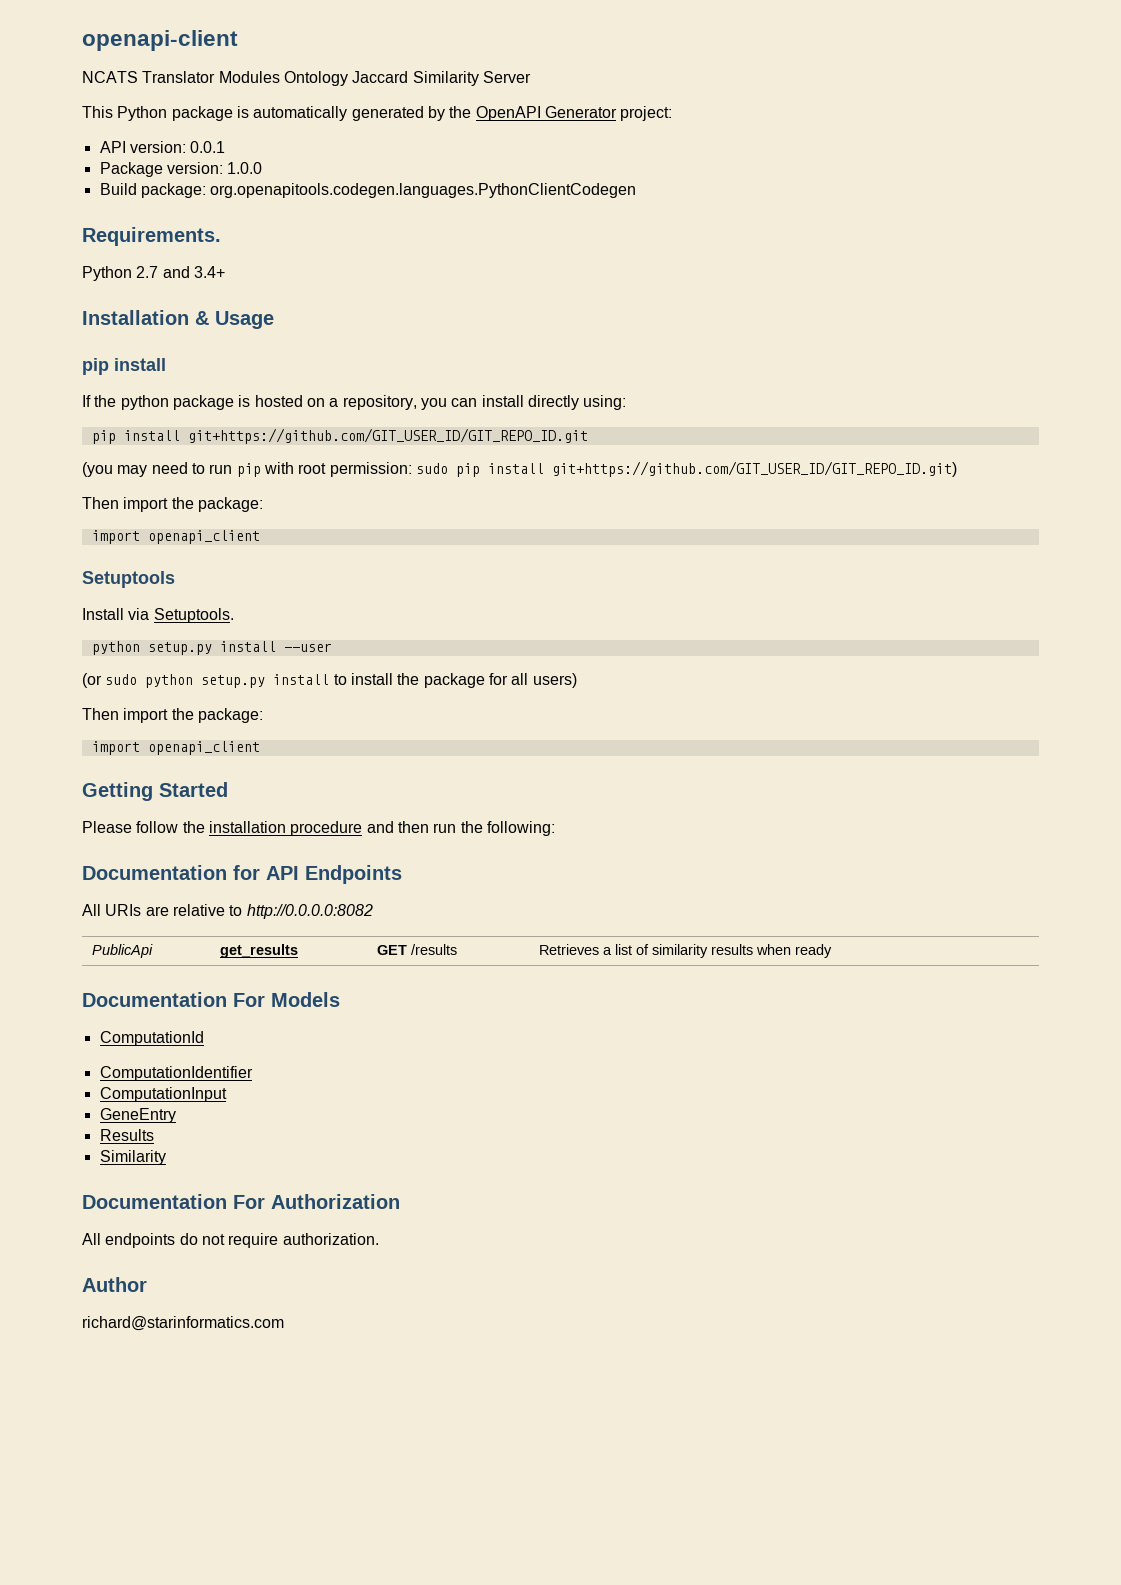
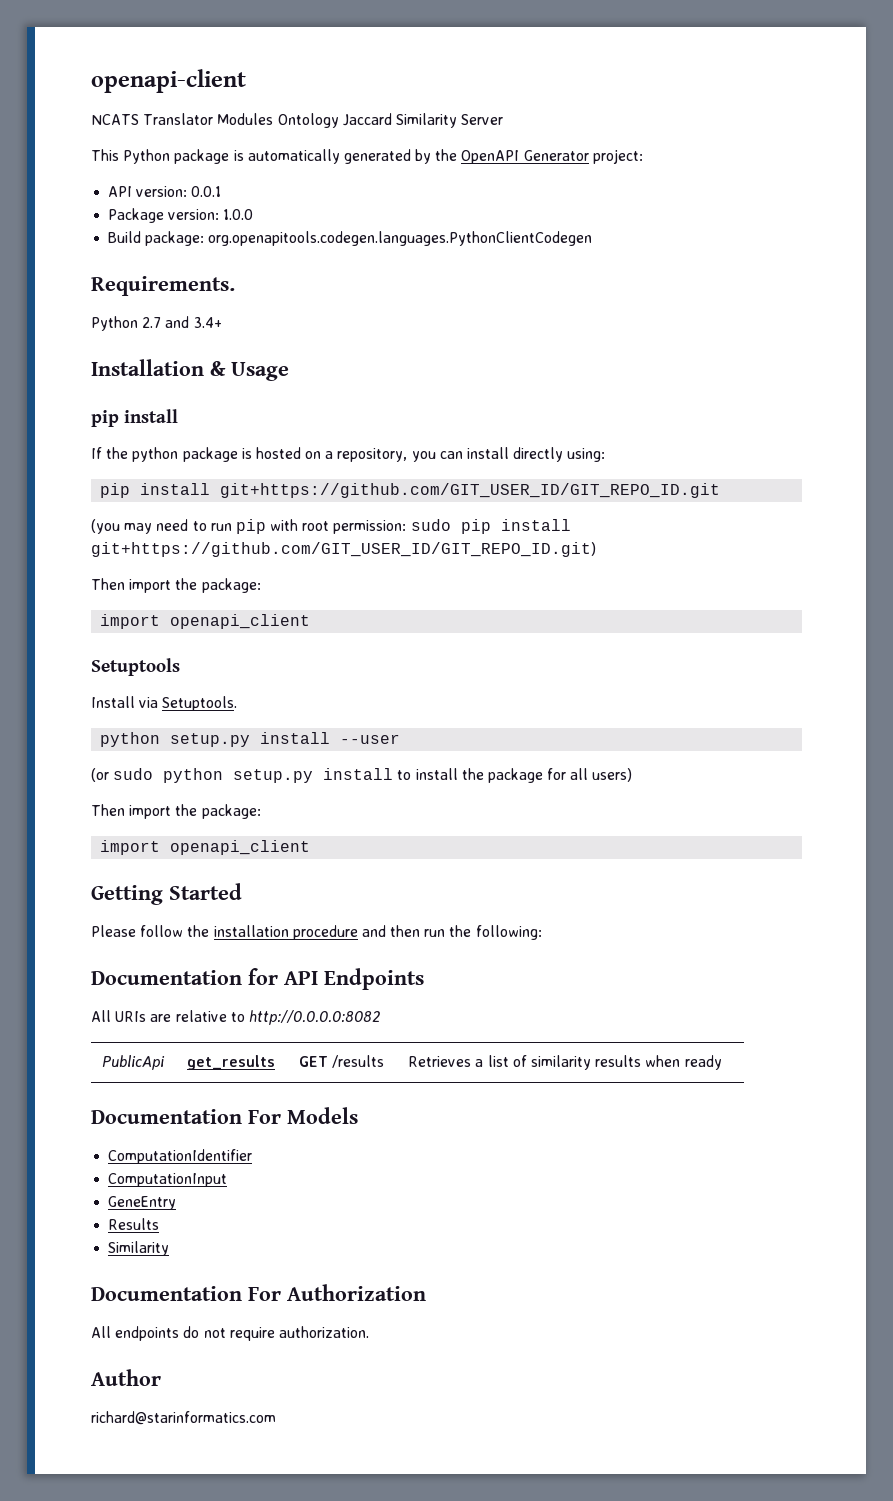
[99,1031,204,1046] // ComputationId -> (358, 1115) none

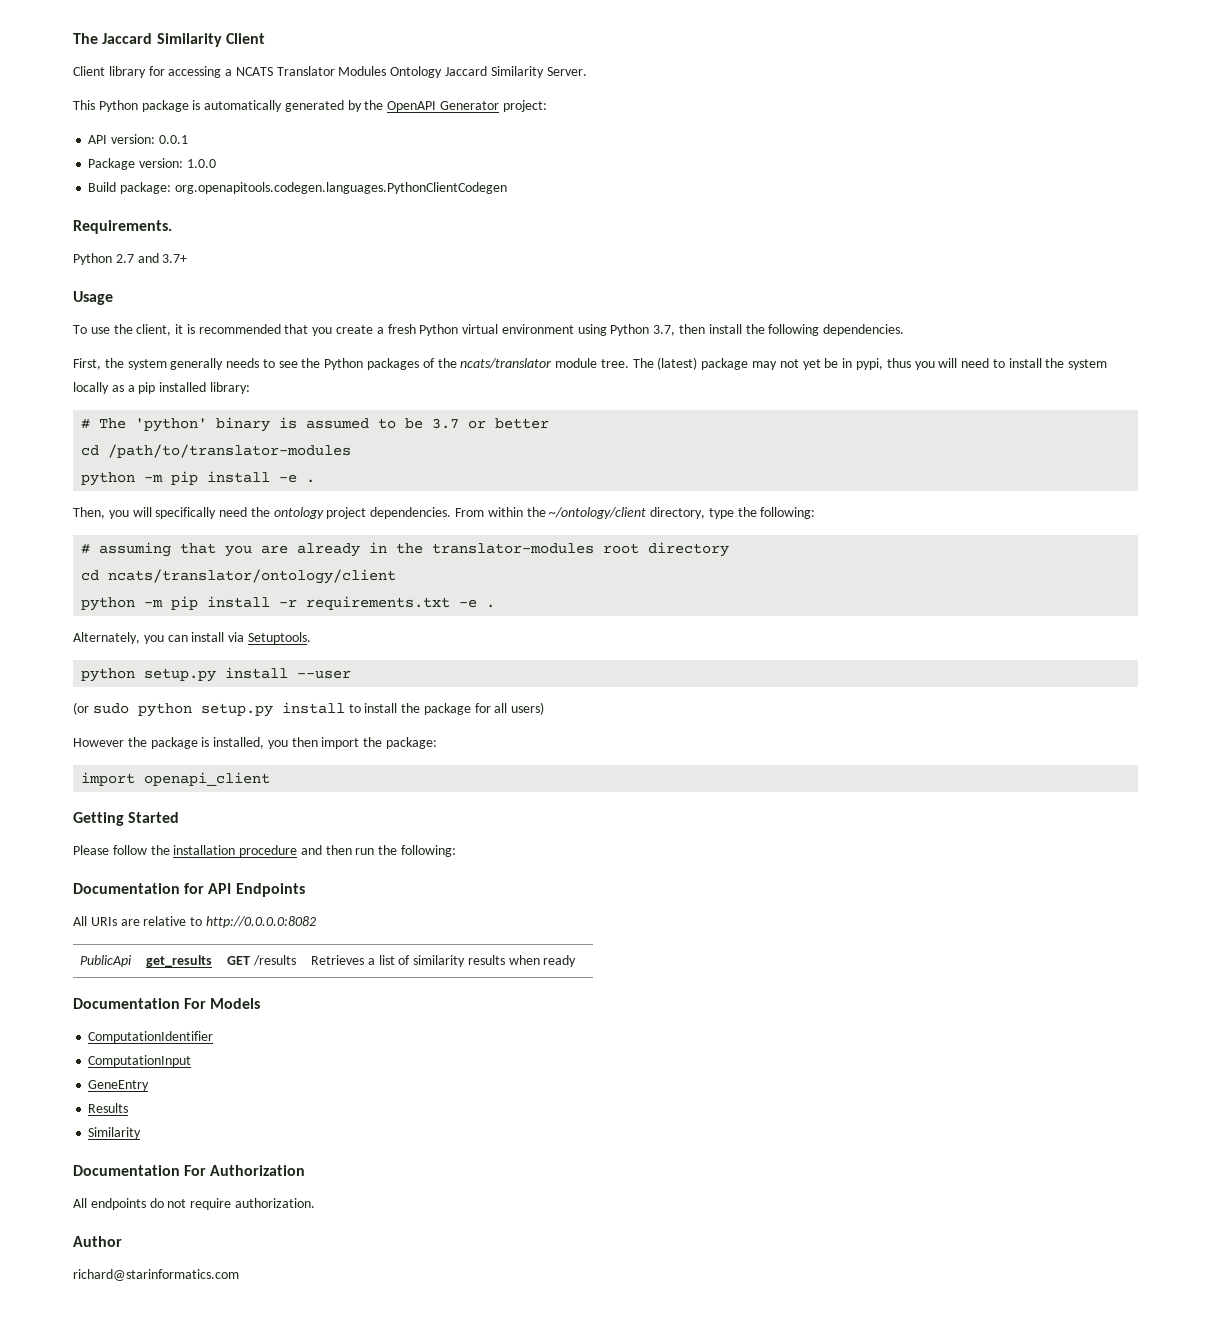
[91,69,246,93] openapi-client // -> [73,33,265,47] [73,66,233,78] The Jaccard Similarity Client // Client library for accessing a
[461,114,504,125] Server -> [546,67,587,76] Server.
[193,317,222,328] [91,359,289,381] [91,409,179,427] [91,447,606,462] [100,483,721,498] [91,519,571,534] [91,542,596,557] [91,578,261,593] [100,614,311,629] [91,658,180,676] [91,696,135,708] 3.4+ // Installation & Usage // pip install // If the python package is hosted on a repository, you can install directly using: // pip install git+https://github.com/GIT_USER_ID/GIT_REPO_ID.git // (you may need to run pip with root permission: sudo pip install git+https://github.com/GIT_USER_ID/GIT_REPO_ID.git) // Then import the package: // import openapi_client // Setuptools // Install -> [162,254,188,263] [73,291,113,305] [73,324,905,336] [73,357,1108,370] [73,382,250,394] [81,417,550,432] [81,444,352,458] [81,471,316,486] [73,507,816,519] [81,542,730,557] [81,569,397,584] [81,596,496,611] [73,632,225,644] 3.7+ // Usage // To use the client, it is recommended that you create a fresh Python virtual environment using Python 3.7, then install the following dependencies. // First, the system generally needs to see the Python packages of the ncats/translator module tree. The (latest) package may not yet be in pypi, thus you will need to install the system locally as a pip installed library: // # The 'python' binary is assumed to be 3.7 or better // cd /path/to/translator-modules // python -m pip install -e . // Then, you will specifically need the ontology project dependencies. From within the ~/ontology/client directory, type the following: // # assuming that you are already in the translator-modules root directory // cd ncats/translator/ontology/client // python -m pip install -r requirements.txt -e . // Alternately, you can install
[91,804,125,816] Then -> [73,737,318,749] However the package is installed, you then

